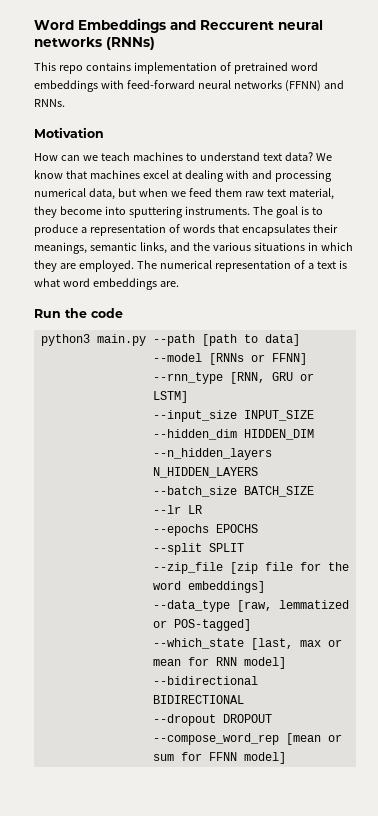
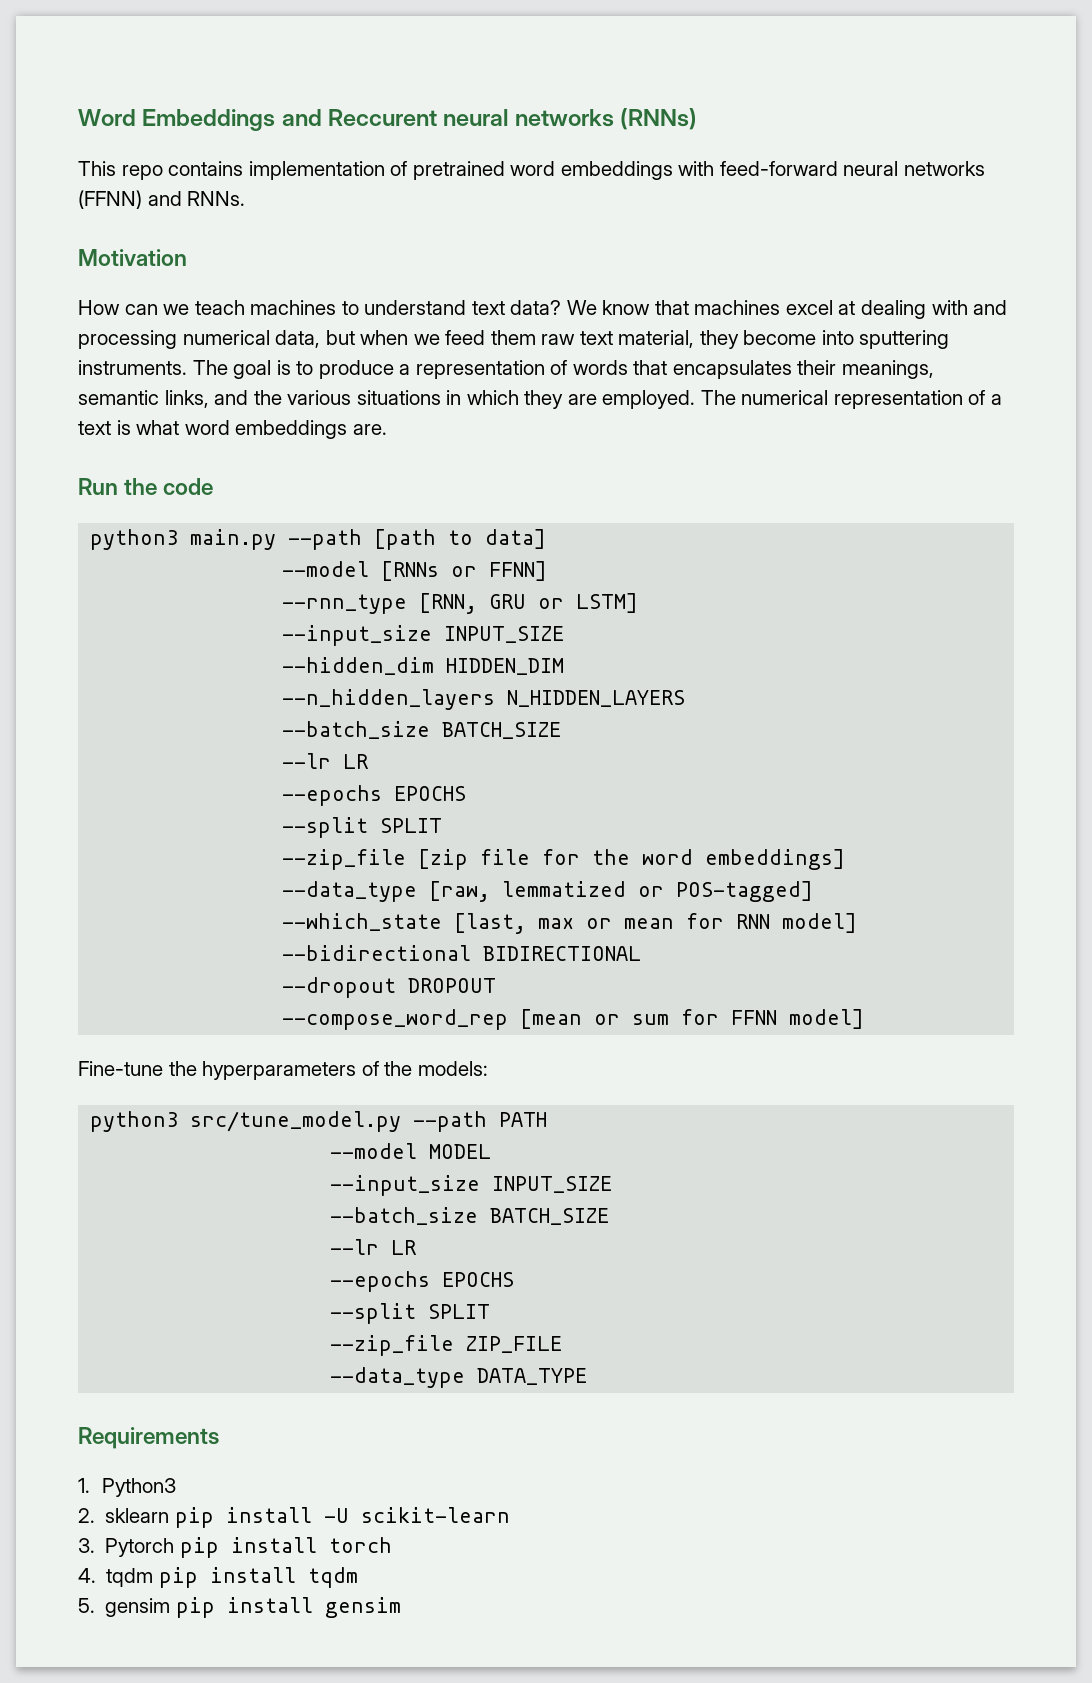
(286, 758) none -> [78,1061,488,1080] [90,1111,548,1132] [330,1143,492,1159] [330,1175,613,1196] [330,1207,610,1225] [330,1239,417,1255] [330,1271,515,1292] [330,1303,491,1324] [330,1335,563,1356] [330,1367,588,1388] [78,1427,219,1449] [78,1478,177,1497] [78,1507,510,1528] [78,1537,392,1558] [78,1567,358,1588] [78,1597,401,1618] // Fine-tune the hyperparameters of the models: // python3 src/tune_model.py --path PATH // --model MODEL // --input_size INPUT_SIZE // --batch_size BATCH_SIZE // --lr LR // --epochs EPOCHS // --split SPLIT // --zip_file ZIP_FILE // --data_type DATA_TYPE // Requirements // 1. Python3 // 2. sklearn pip install -U scikit-learn // 3. Pytorch pip install torch // 4. tqdm pip install tqdm // 5. gensim pip install gensim

